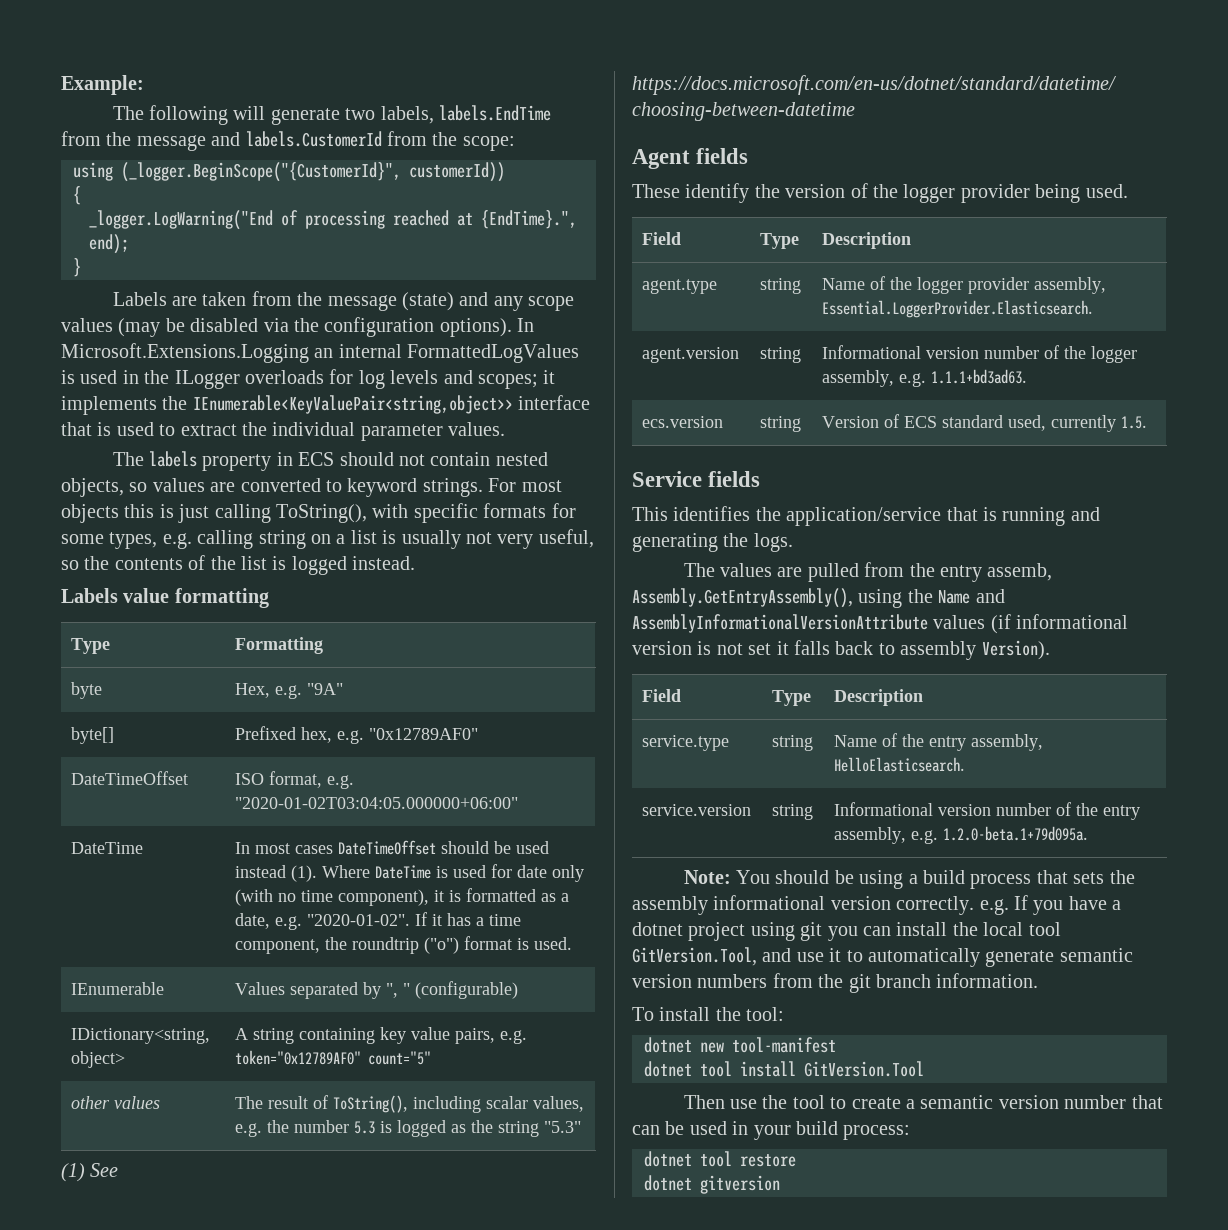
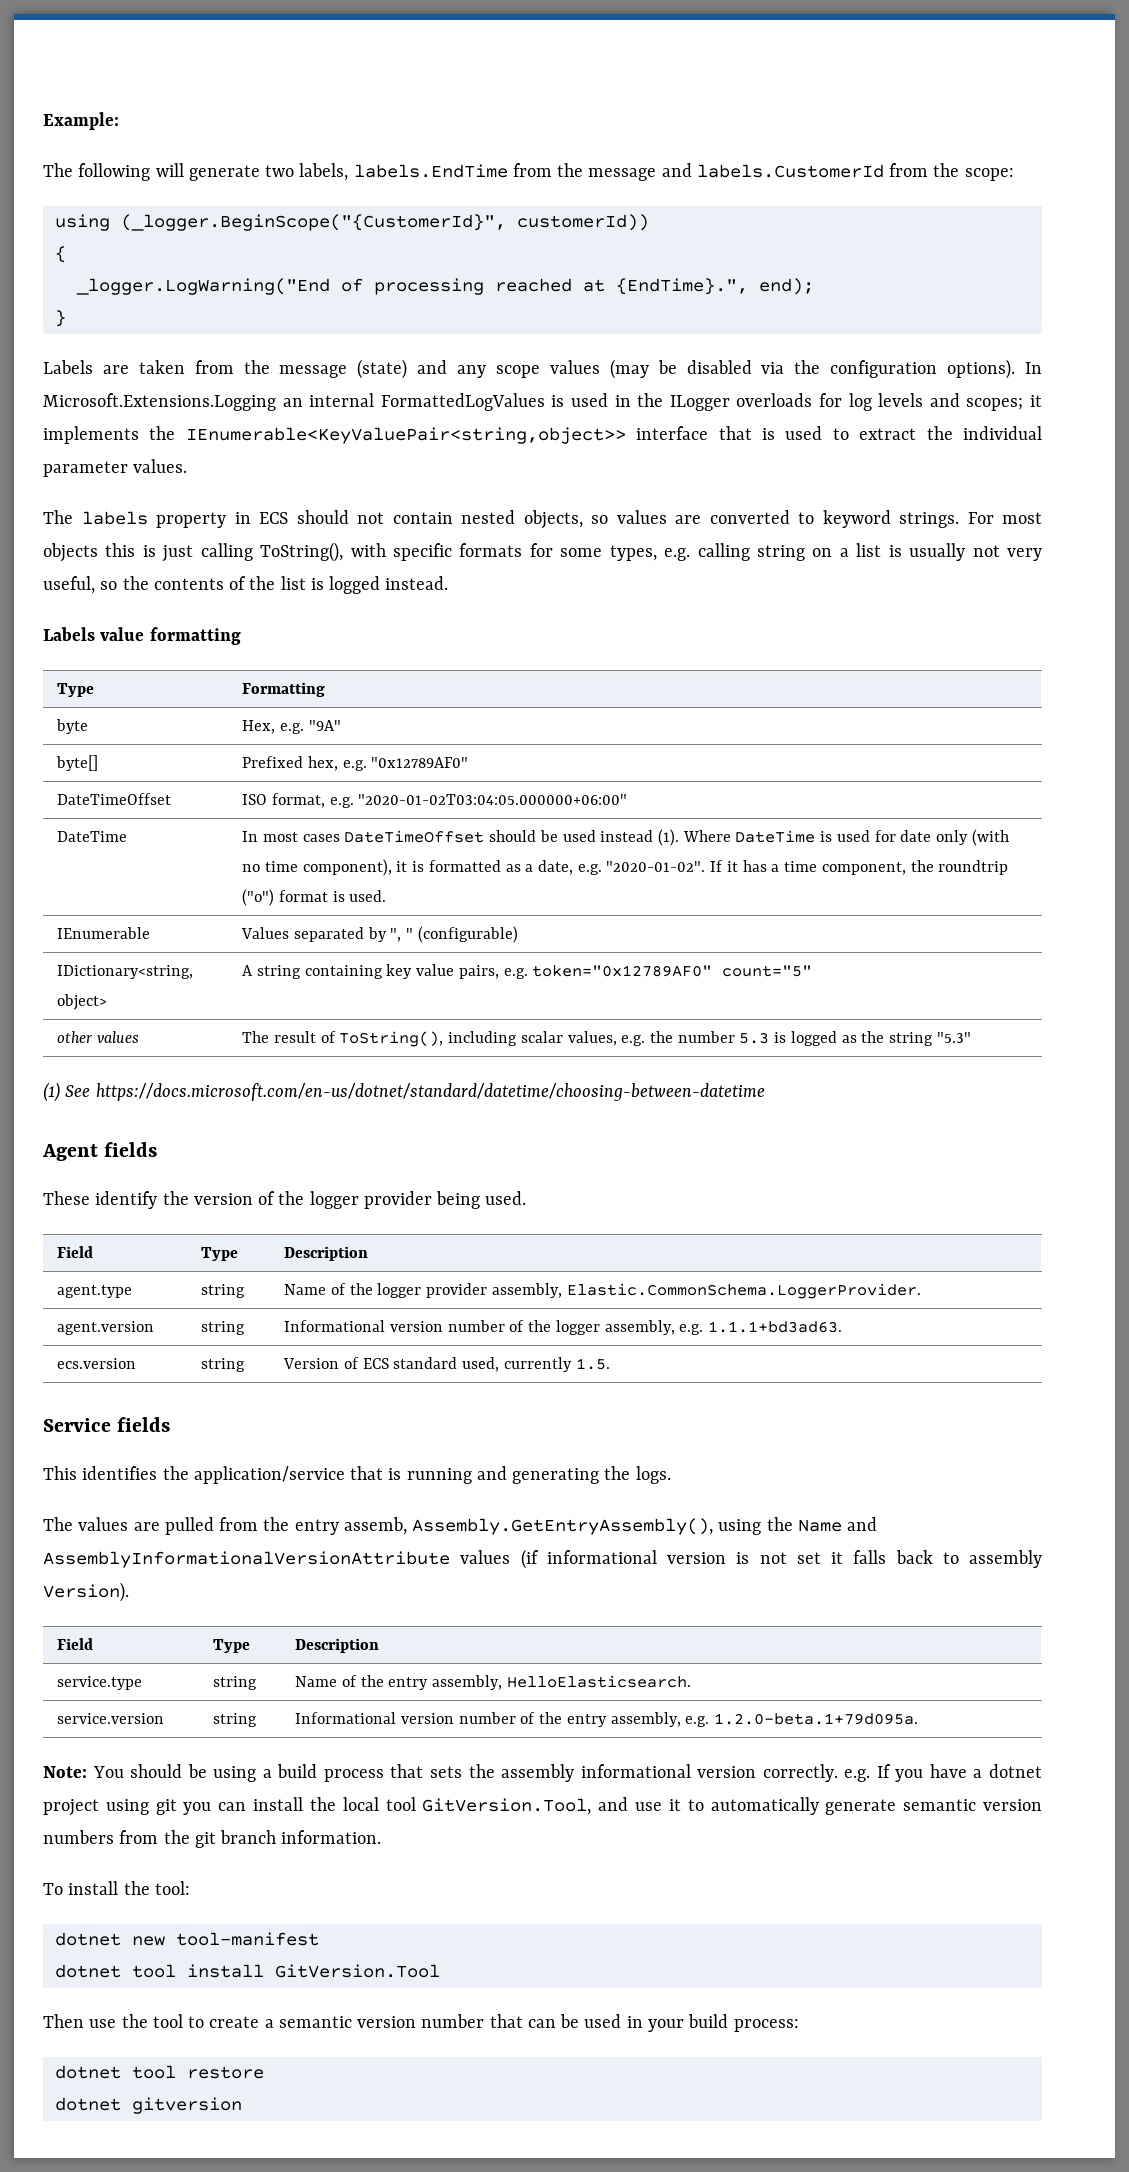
[822,300,1094,318] Essential.LoggerProvider.Elasticsearch. -> [566,1283,921,1299] Elastic.CommonSchema.LoggerProvider.

